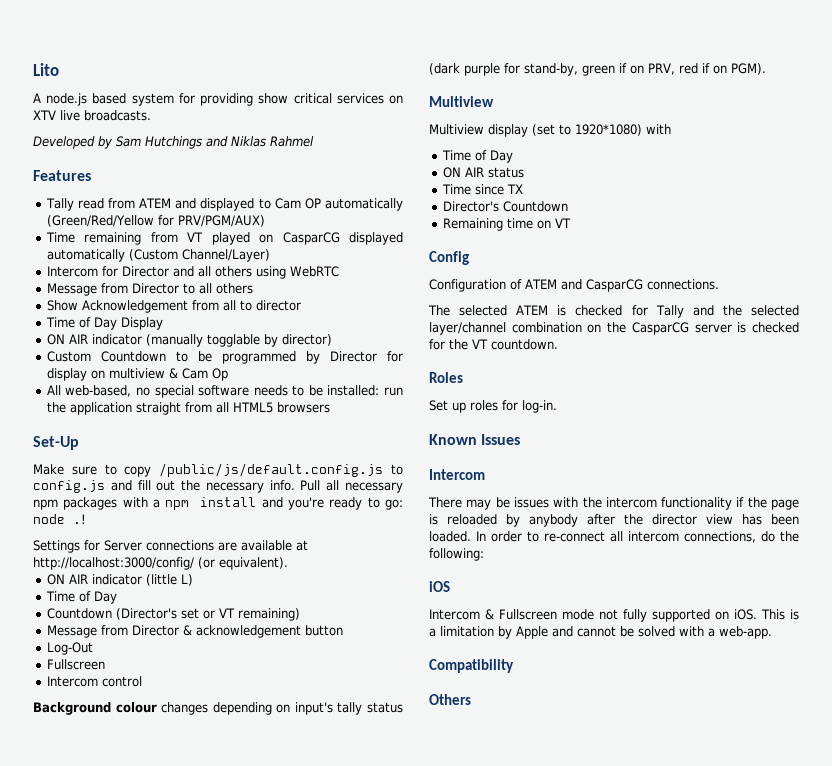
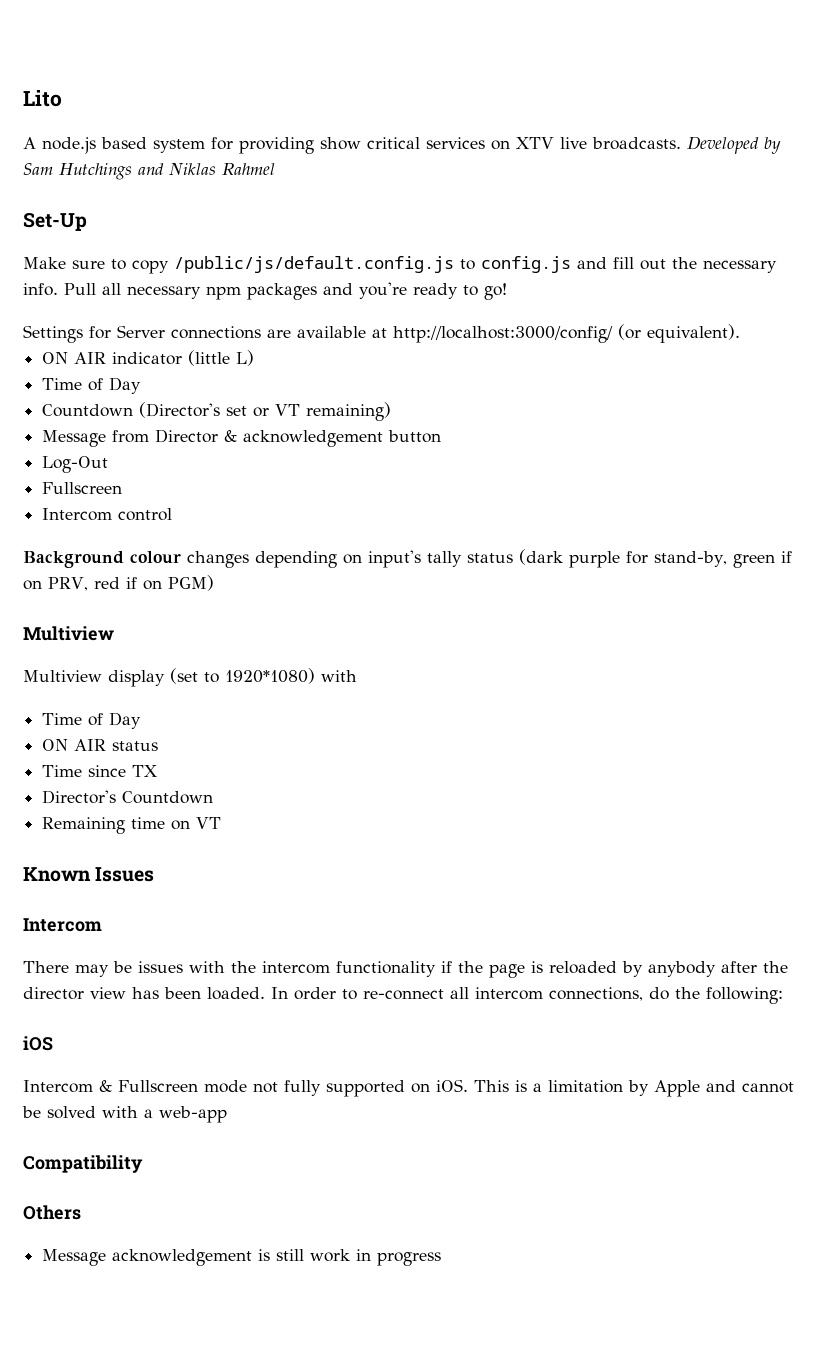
(151, 115) // -> (681, 143) none
[33,170,91,181] [45,198,403,211] [46,215,265,227] [45,232,404,245] [46,249,270,262] [46,266,339,279] [46,283,253,296] [46,300,301,313] [45,317,163,330] [46,334,332,347] [46,351,403,364] [46,368,228,381] [46,385,403,398] [46,402,330,415] // Features // Tally read from ATEM and displayed to Cam OP automatically (Green/Red/Yellow for PRV/PGM/AUX) // Time remaining from VT played on CasparCG displayed automatically (Custom Channel/Layer) // Intercom for Director and all others using WebRTC // Message from Director to all others // Show Acknowledgement from all to director // Time of Day Display // ON AIR indicator (manually togglable by director) // Custom Countdown to be programmed by Director for display on multiview & Cam Op // All web-based, no special software needs to be installed: run the application straight from all HTML5 browsers -> (275, 169) none
[122,497,257,510] with a npm install -> (317, 291) none
[385,499,403,510] [33,514,86,524] go: node .! -> [484,283,507,300] go!
[731,63,766,75] PGM). -> [167,575,214,591] PGM)
[429,251,469,265] [429,279,719,292] [428,305,799,318] [429,322,799,335] [429,339,558,350] [429,372,463,383] [429,400,557,413] // Config // Configuration of ATEM and CasparCG connections. // The selected ATEM is checked for Tally and the selected layer/channel combination on the CasparCG server is checked for the VT countdown. // Roles // Set up roles for log-in. -> (222, 823) none
[719,626,772,639] web-app. -> [159,1106,227,1123] web-app
(471, 699) none -> [42,1249,442,1266] // Message acknowledgement is still work in progress

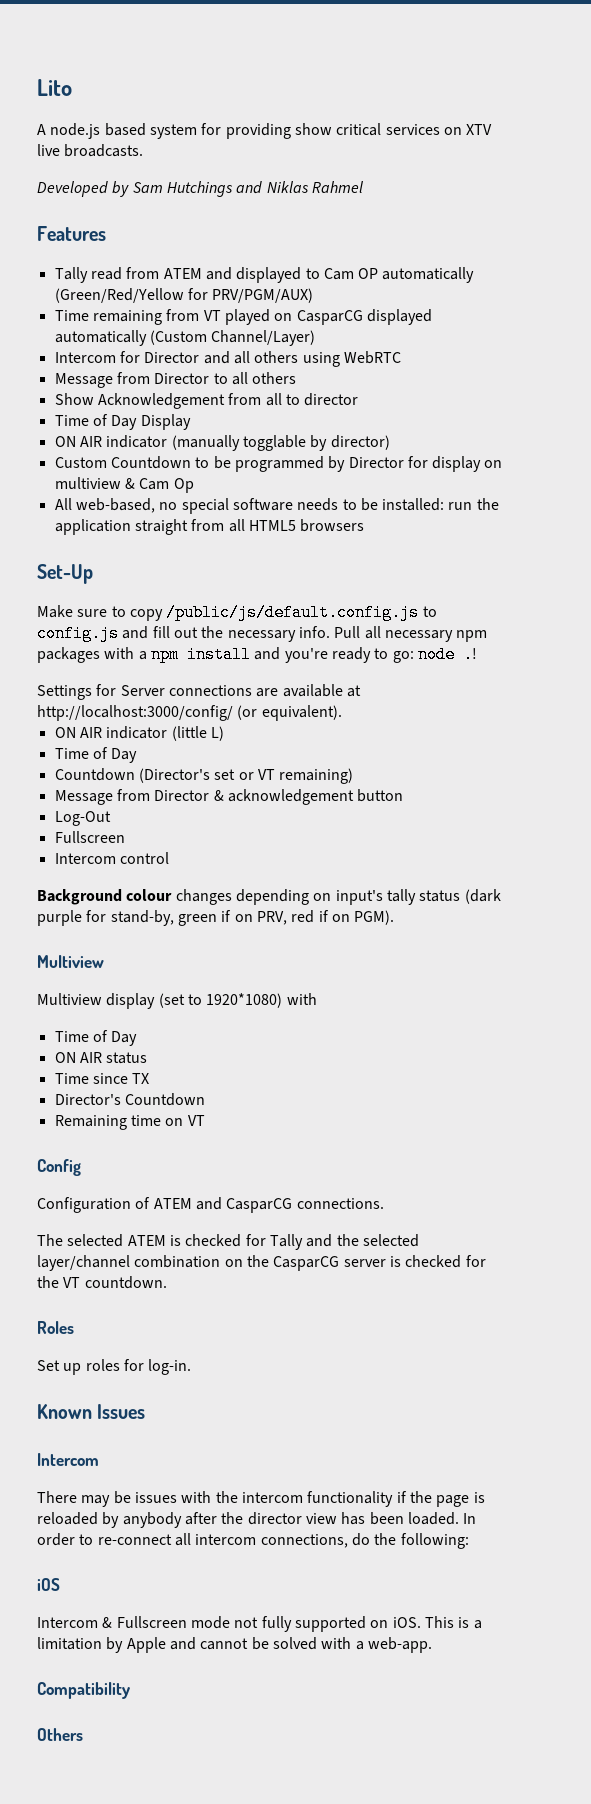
(681, 143) none -> (144, 150) //
(275, 169) none -> [37,226,106,241] [54,267,475,283] [54,288,314,303] [54,309,432,325] [54,330,316,346] [54,351,401,367] [54,372,297,388] [54,393,359,409] [54,414,191,430] [54,435,390,451] [54,456,503,472] [54,477,194,493] [54,498,499,514] [54,519,365,535] // Features // Tally read from ATEM and displayed to Cam OP automatically (Green/Red/Yellow for PRV/PGM/AUX) // Time remaining from VT played on CasparCG displayed automatically (Custom Channel/Layer) // Intercom for Director and all others using WebRTC // Message from Director to all others // Show Acknowledgement from all to director // Time of Day Display // ON AIR indicator (manually togglable by director) // Custom Countdown to be programmed by Director for display on multiview & Cam Op // All web-based, no special software needs to be installed: run the application straight from all HTML5 browsers
(317, 291) none -> [104,646,251,663] with a npm install
[484,283,507,300] go! -> [392,646,477,663] go: node .!
[167,575,214,591] PGM) -> [354,910,395,925] PGM).
(222, 823) none -> [37,1159,81,1176] [37,1197,384,1213] [37,1234,419,1250] [37,1255,486,1271] [37,1276,167,1289] [37,1321,74,1334] [37,1359,192,1375] // Config // Configuration of ATEM and CasparCG connections. // The selected ATEM is checked for Tally and the selected layer/channel combination on the CasparCG server is checked for the VT countdown. // Roles // Set up roles for log-in.
[159,1106,227,1123] web-app -> [367,1637,432,1653] web-app.
[42,1249,442,1266] // Message acknowledgement is still work in progress -> (83, 1734) none

